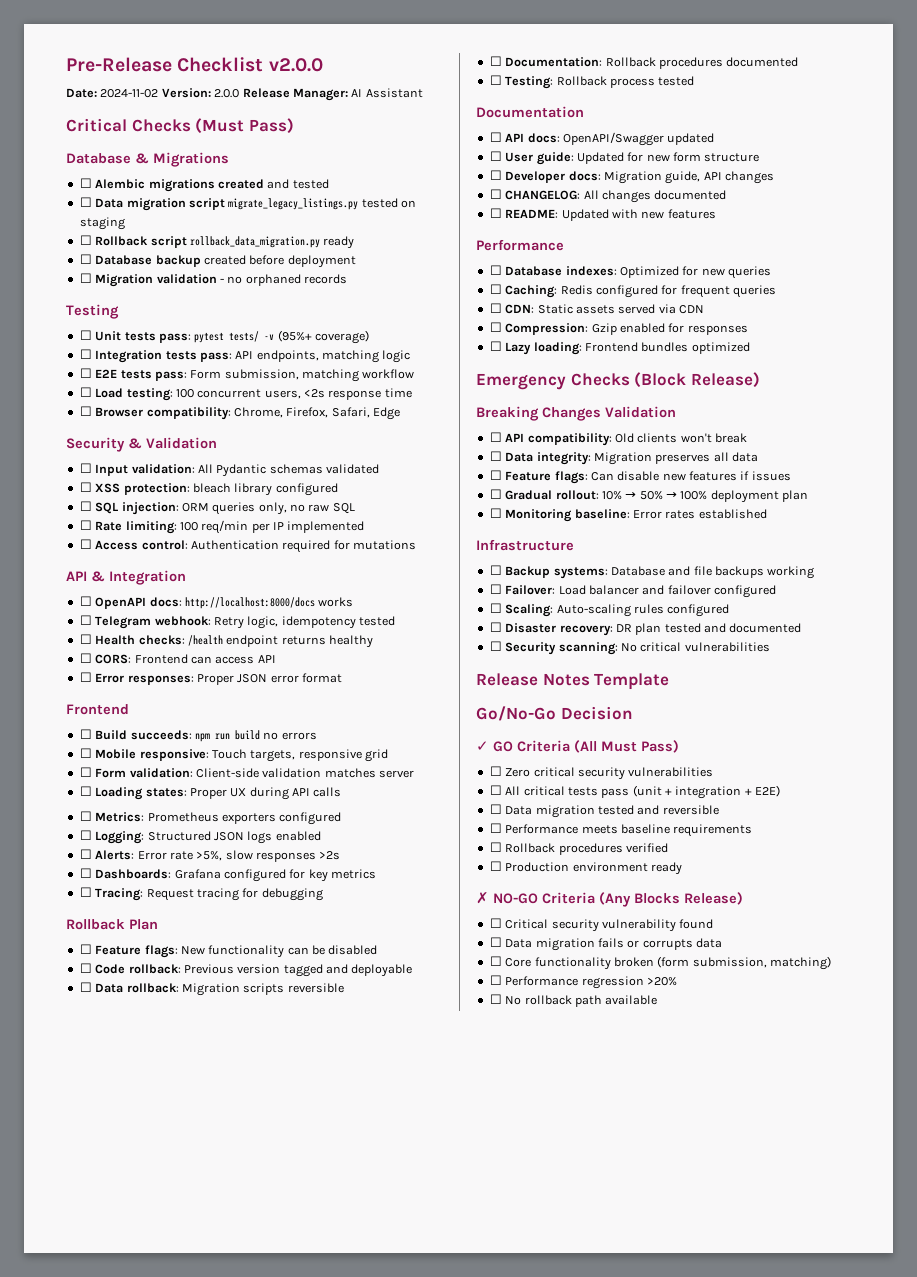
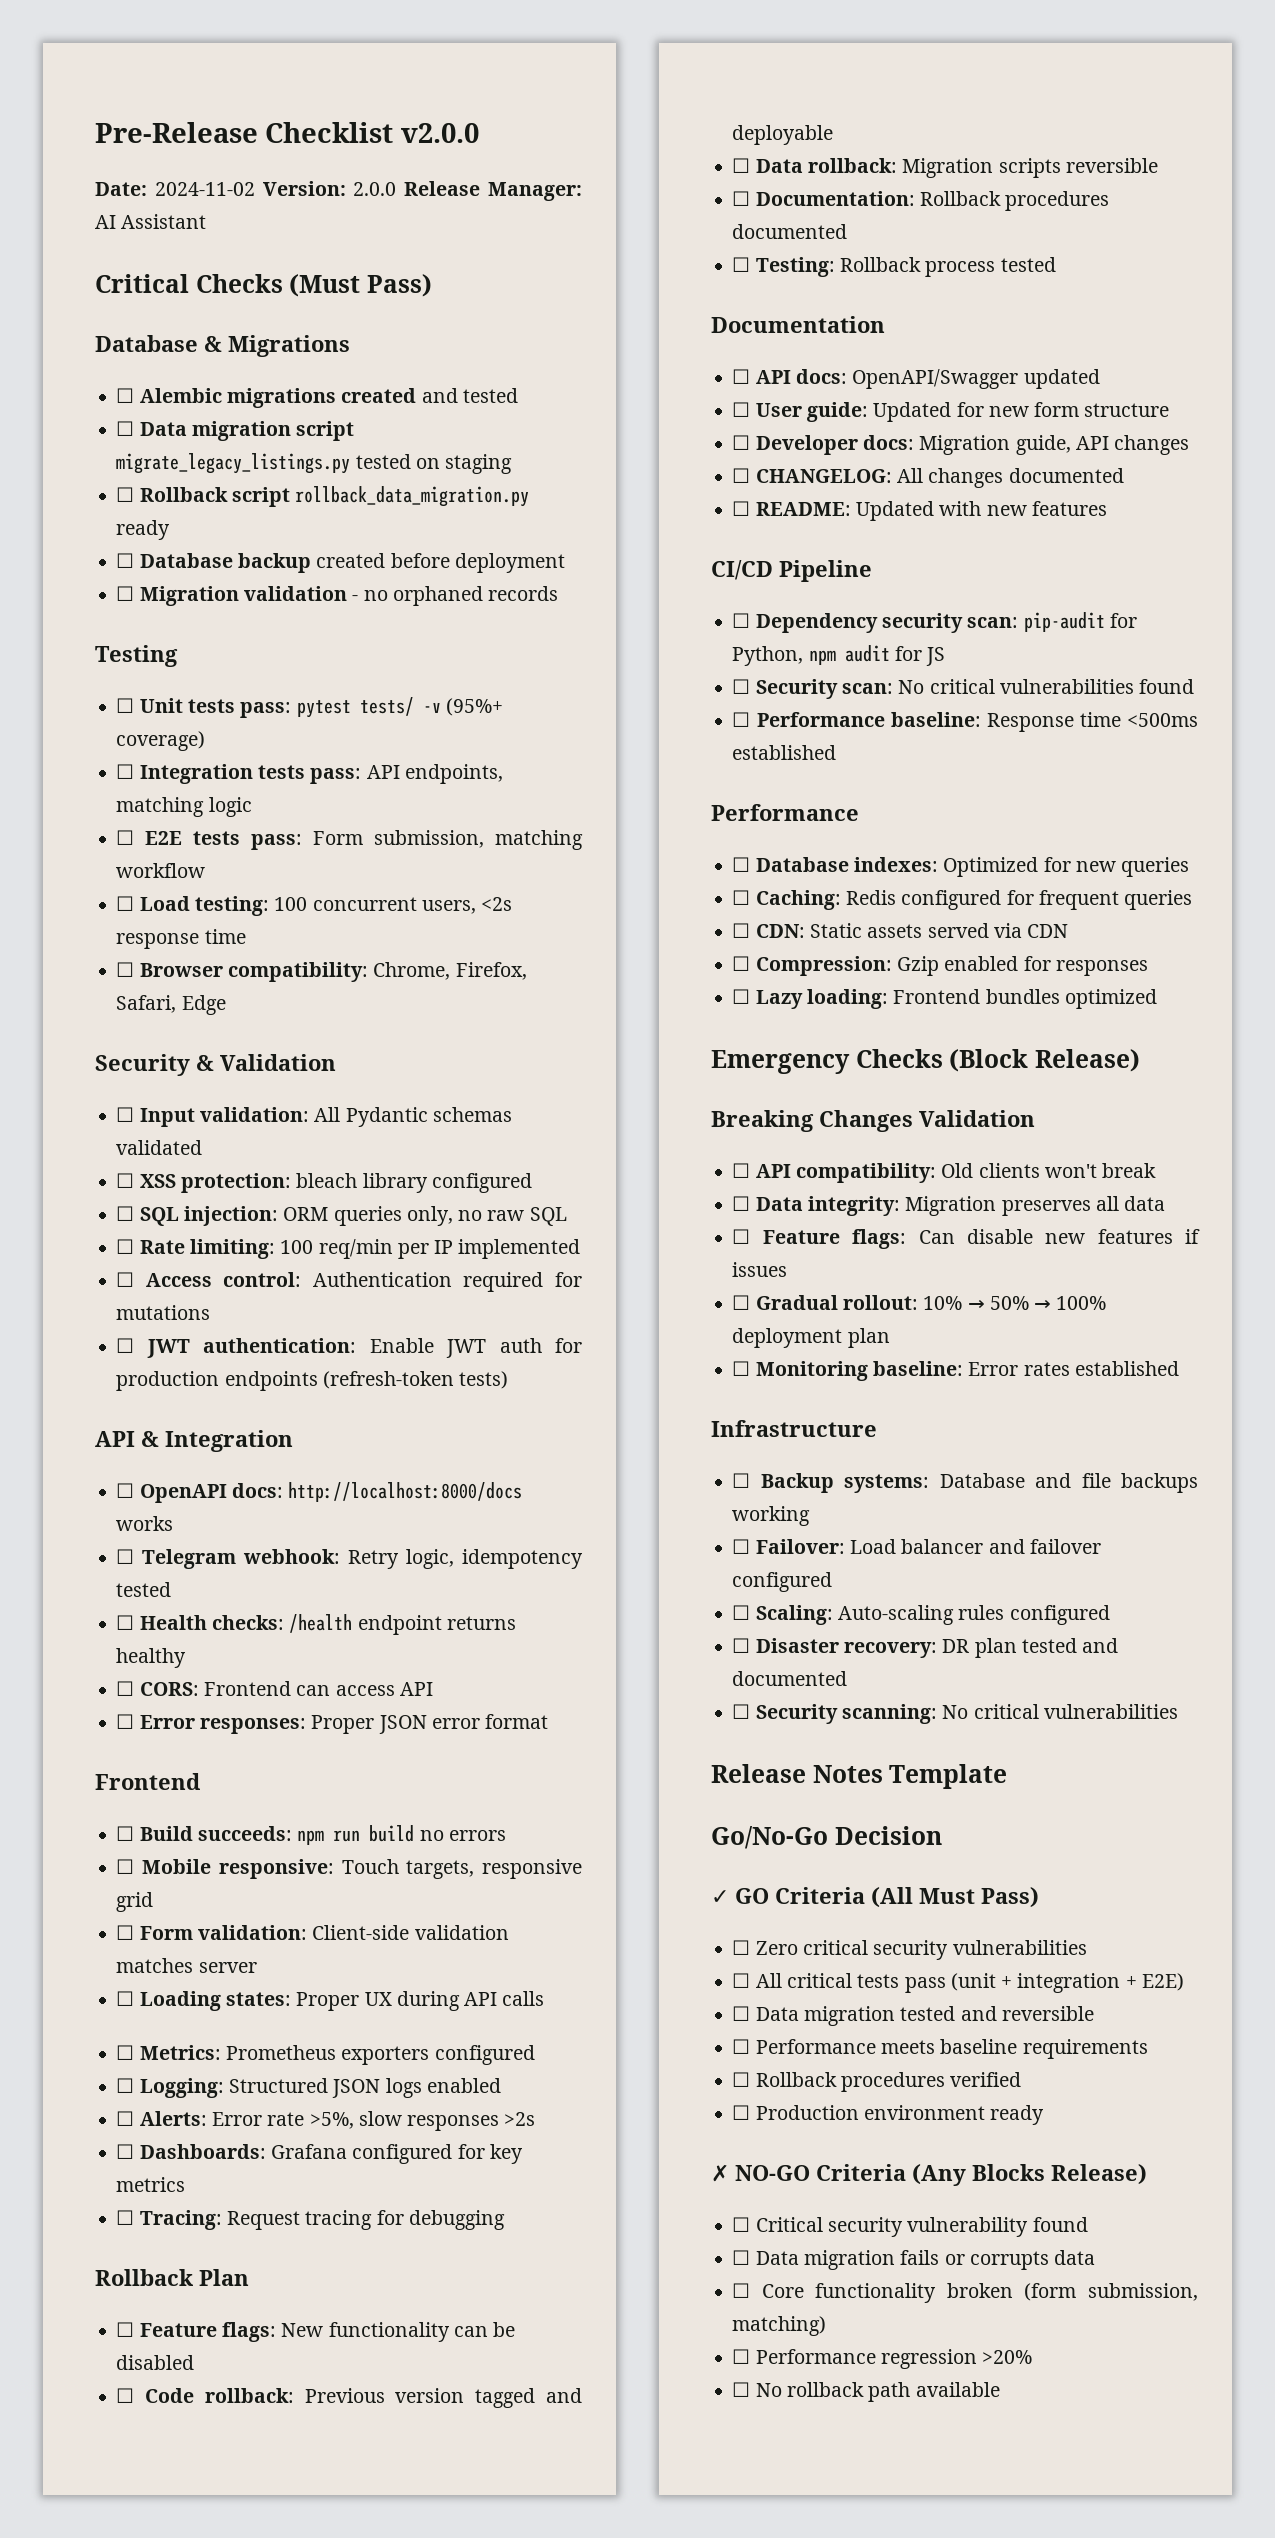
(416, 545) none -> [116,1338,582,1358] [116,1371,509,1391] // ☐ JWT authentication: Enable JWT auth for production endpoints (refresh-token tests)
(716, 214) none -> [711,560,872,582] [732,612,1137,633] [732,645,946,666] [732,679,1195,699] [732,712,1198,732] [732,745,837,760] // CI/CD Pipeline // ☐ Dependency security scan: pip-audit for Python, npm audit for JS // ☐ Security scan: No critical vulnerabilities found // ☐ Performance baseline: Response time <500ms established

